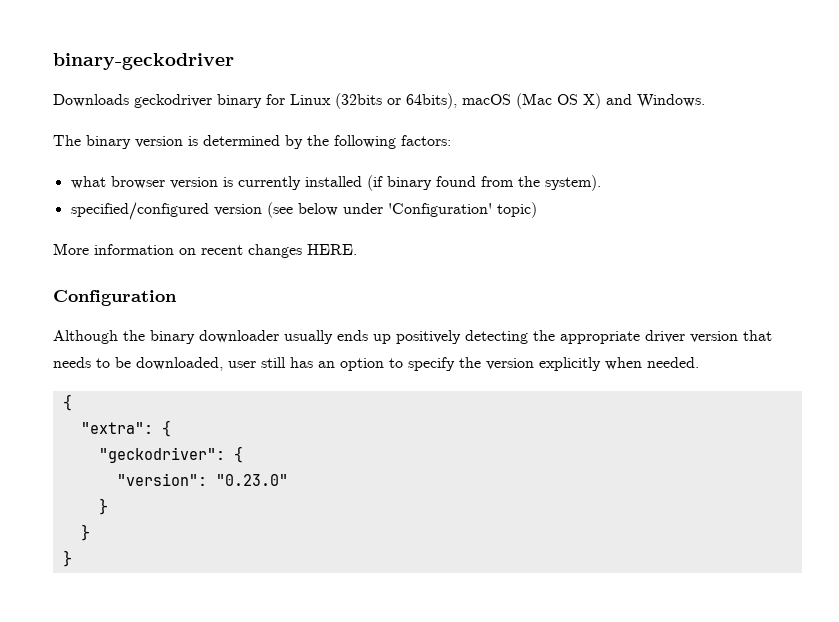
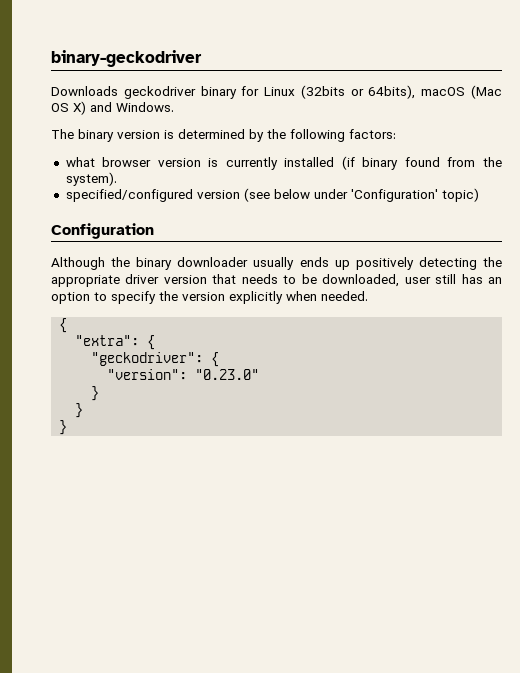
[53,243,357,258] // More information on recent changes HERE. -> (479, 195) none

